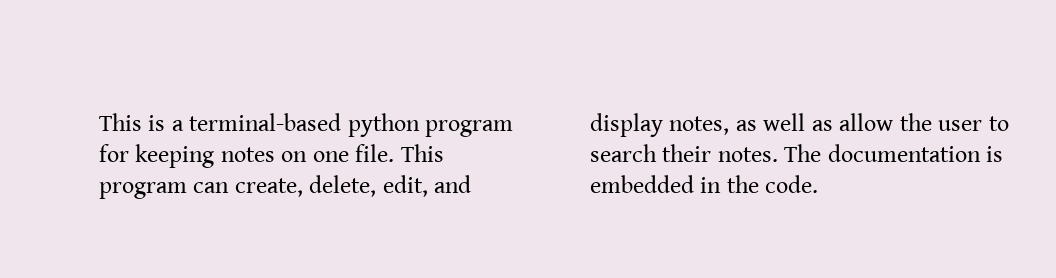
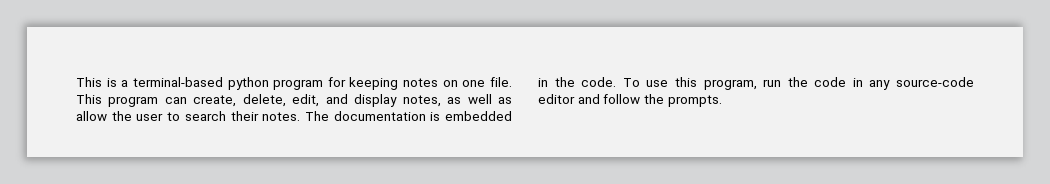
(819, 184) none -> [622,77,974,90] [538,94,722,107] To use this program, run the code in any source-code editor and follow the prompts.

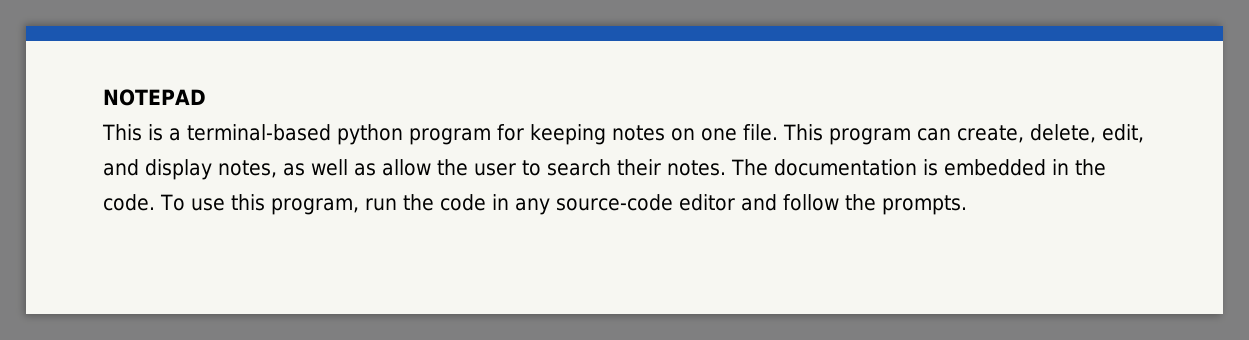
(76, 82) none -> [103,89,206,106] NOTEPAD //

